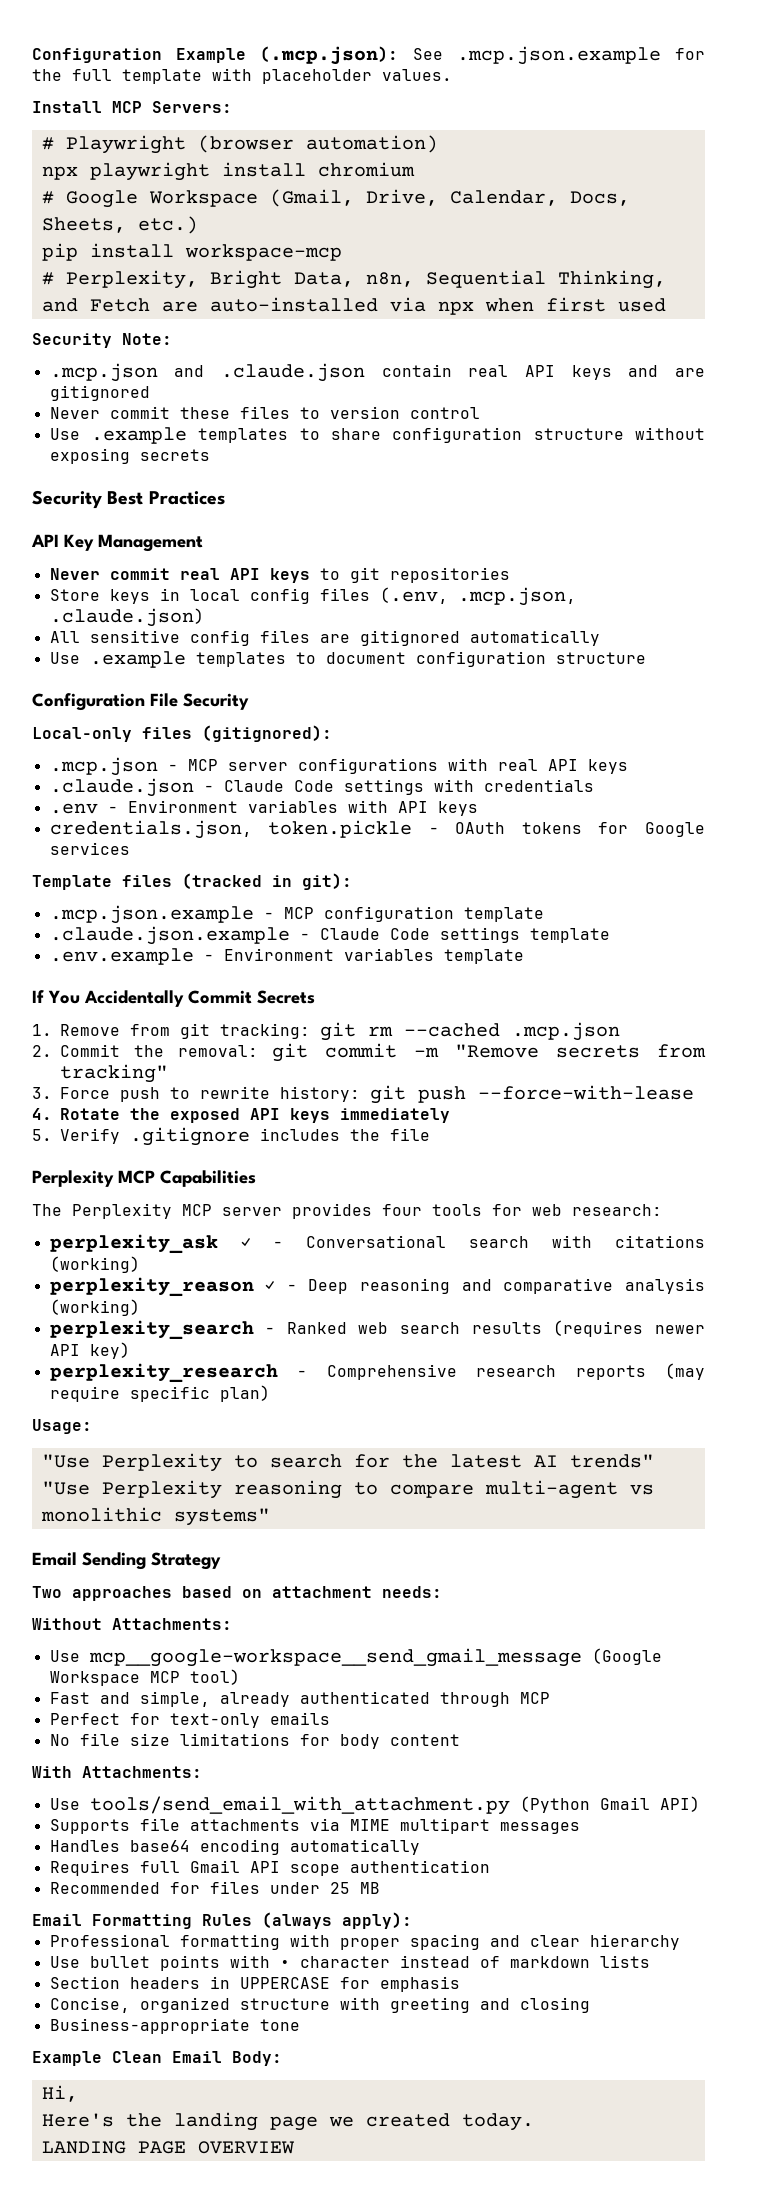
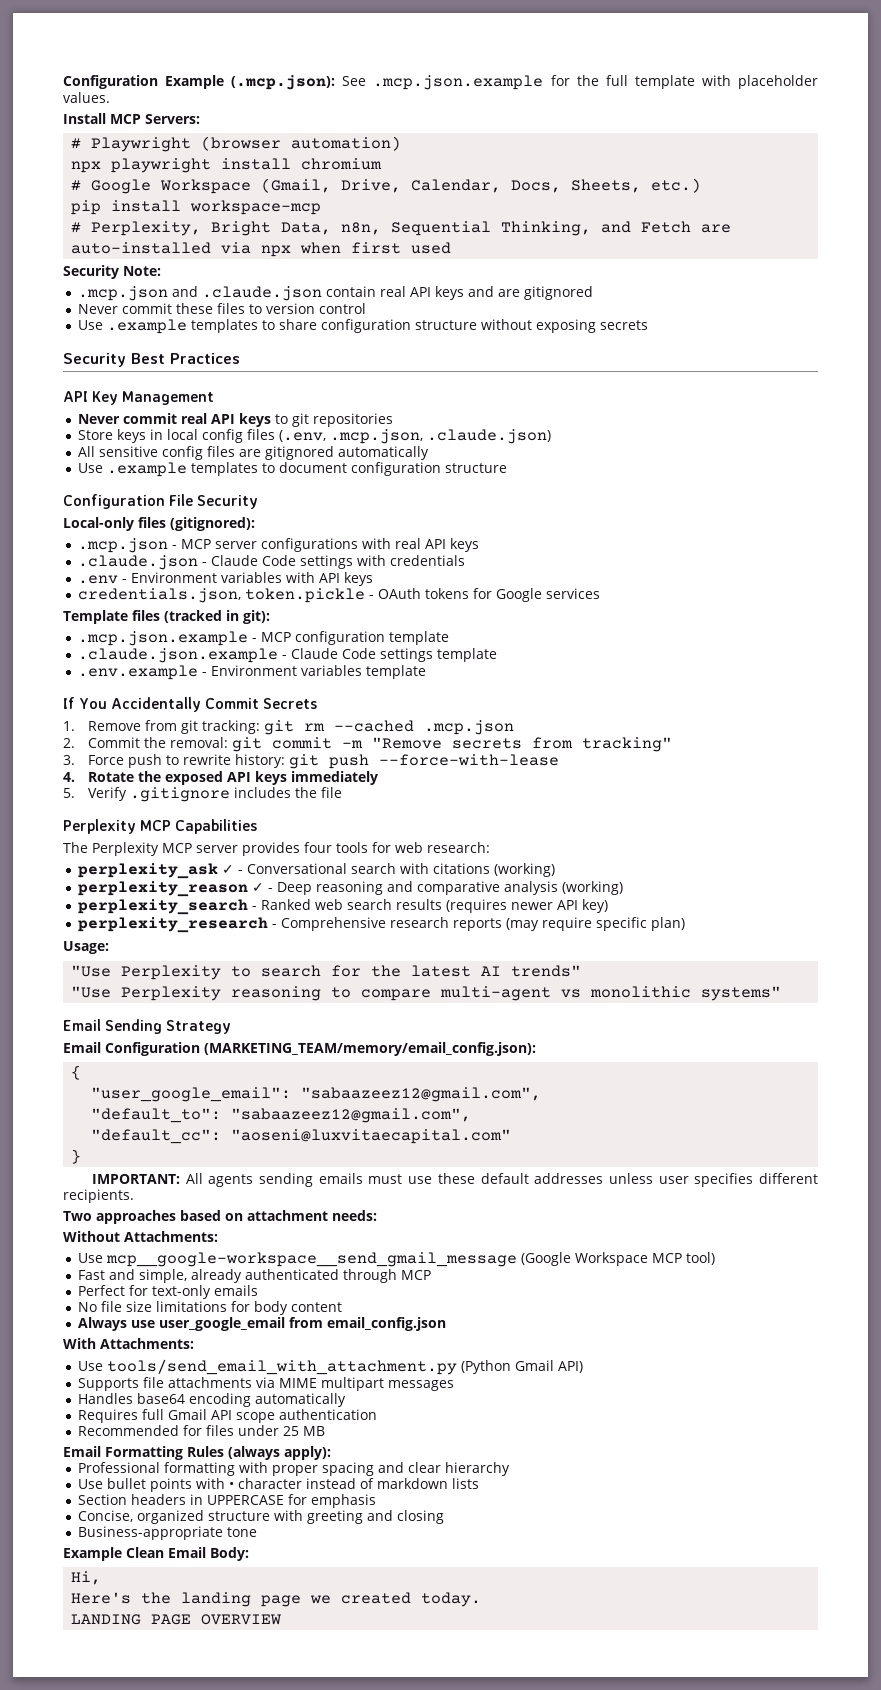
(221, 1561) none -> [63,1042,536,1056] [71,1065,82,1080] [91,1087,542,1102] [91,1108,472,1123] [91,1129,512,1144] [71,1149,82,1164] [91,1173,819,1187] [63,1189,134,1203] // Email Configuration (MARKETING_TEAM/memory/email_config.json): // { // "user_google_email": "sabaazeez12@gmail.com", // "default_to": "sabaazeez12@gmail.com", // "default_cc": "aoseni@luxvitaecapital.com" // } // IMPORTANT: All agents sending emails must use these default addresses unless user specifies different recipients.
(460, 1740) none -> [77,1317,446,1331] // Always use user_google_email from email_config.json

